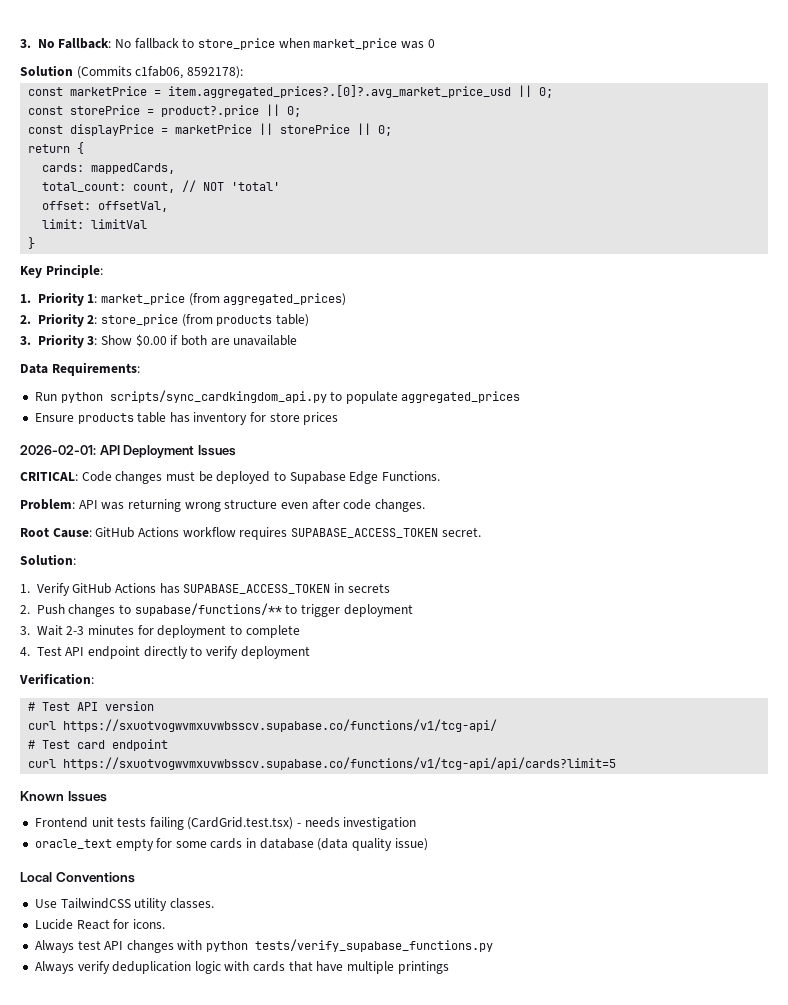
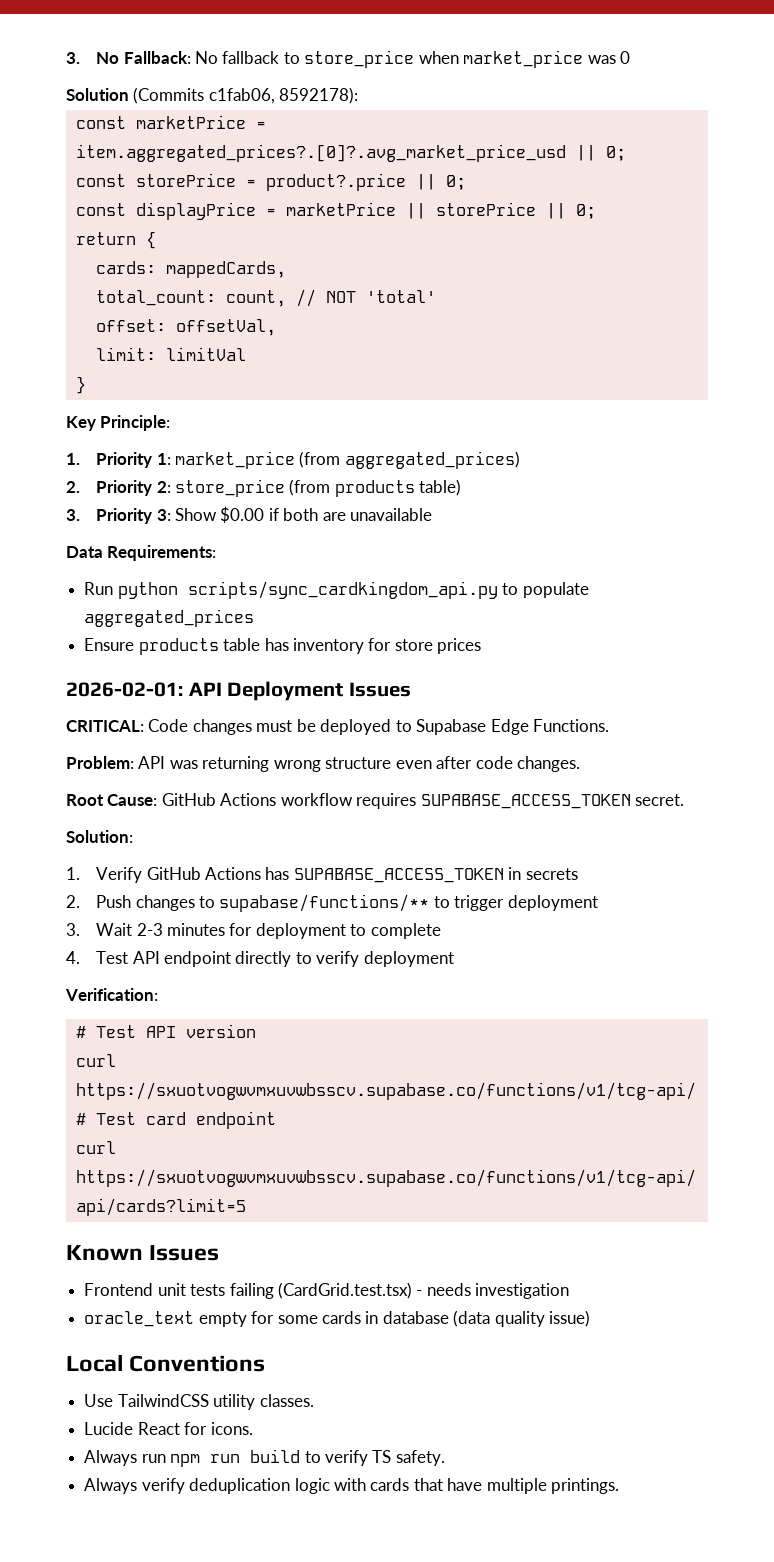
[77,939,494,953] test API changes with python tests/verify_supabase_functions.py -> [141,1449,445,1467] run npm run build to verify TS safety.
[397,961,449,974] printings -> [551,1478,620,1494] printings.

